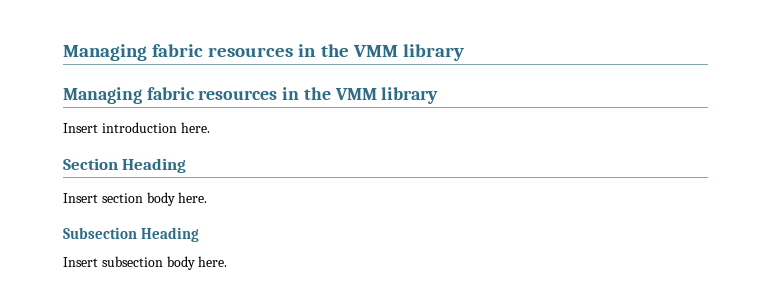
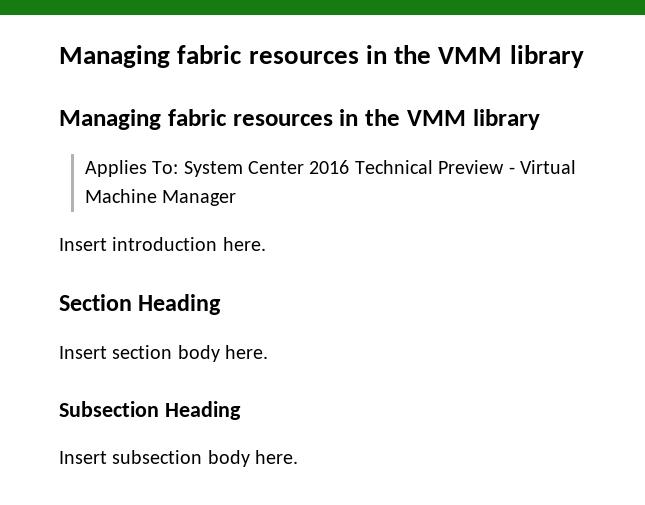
(439, 95) none -> [84,160,576,177] [84,189,237,206] // Applies To: System Center 2016 Technical Preview - Virtual Machine Manager

